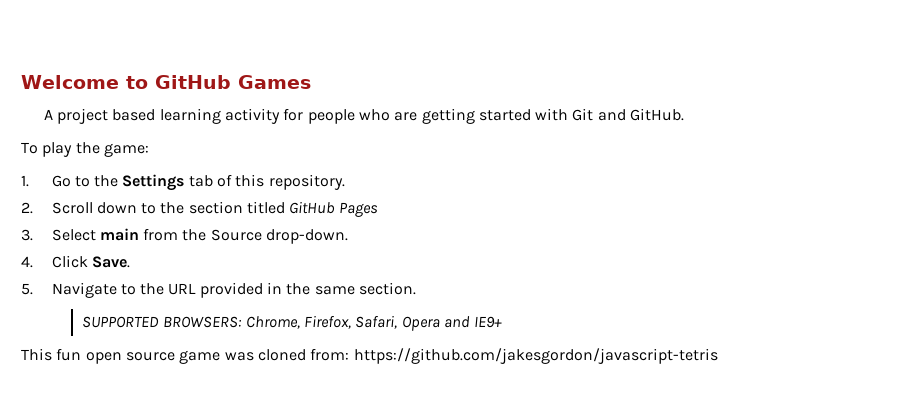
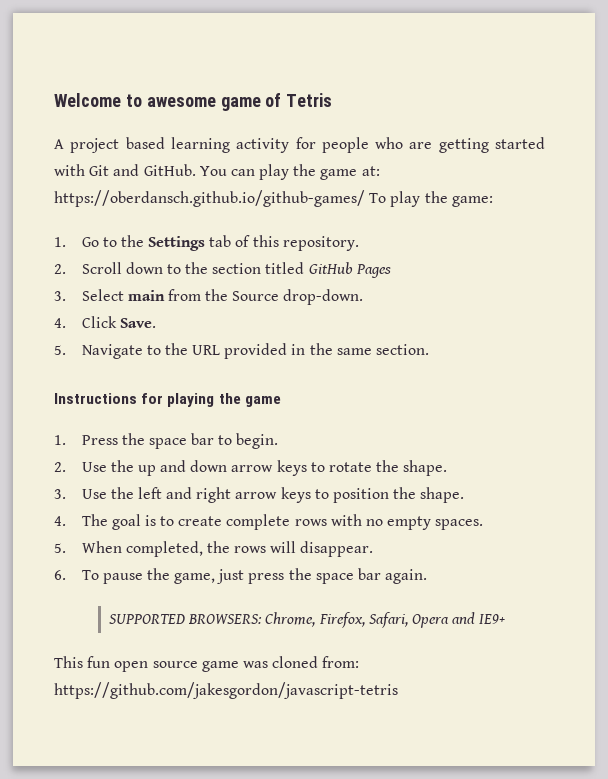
[155,75,311,89] GitHub Games -> [146,93,333,111] awesome game of Tetris
(685, 114) // -> [199,164,380,180] [54,190,365,207] You can play the game at: https://oberdansch.github.io/github-games/
(417, 288) none -> [54,393,281,407] [54,433,279,449] [54,460,448,476] [54,487,465,503] [54,514,484,530] [54,541,374,557] [54,568,428,584] // Instructions for playing the game // 1. Press the space bar to begin. // 2. Use the up and down arrow keys to rotate the shape. // 3. Use the left and right arrow keys to position the shape. // 4. The goal is to create complete rows with no empty spaces. // 5. When completed, the rows will disappear. // 6. To pause the game, just press the space bar again.

